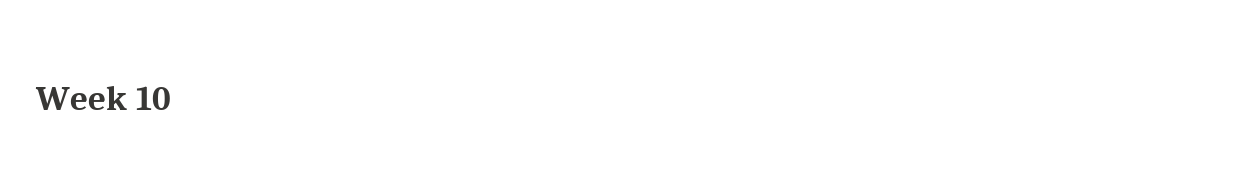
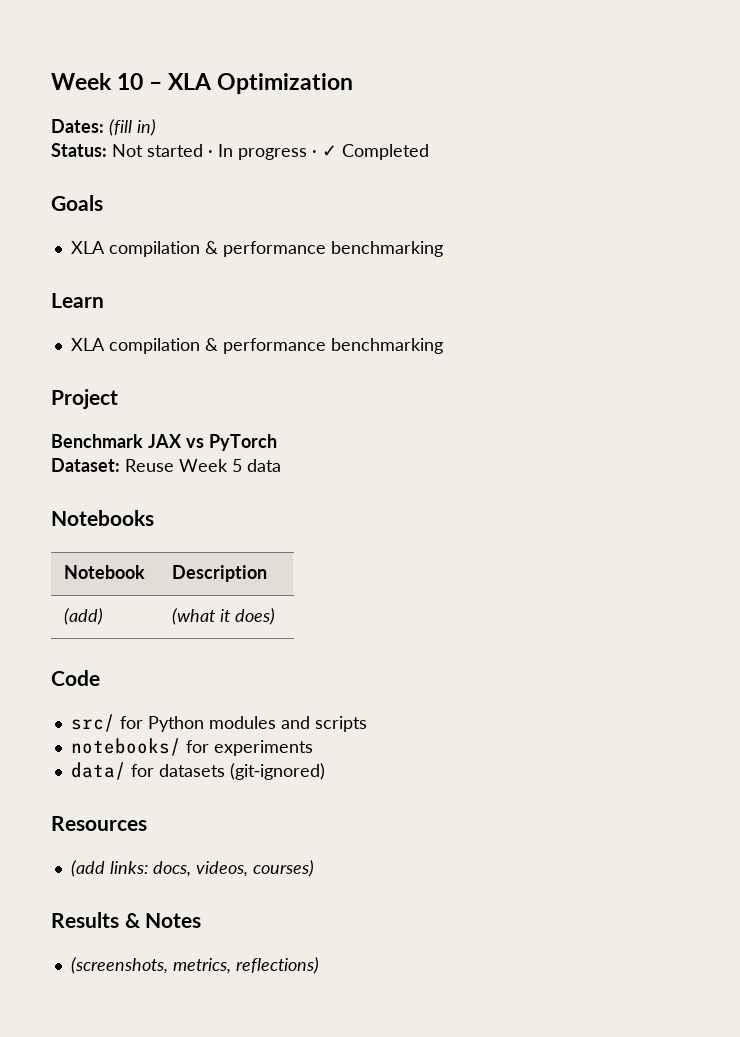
(172, 98) none -> [149,73,354,94] [51,119,156,136] [51,143,429,160] [51,195,103,211] [70,241,443,257] [51,293,104,308] [70,338,443,354] [51,389,118,409] [51,434,277,451] [51,458,281,472] [51,510,154,526] [64,565,146,579] [172,565,268,582] [64,608,104,625] [172,608,276,625] [51,670,100,686] [70,714,367,732] [70,738,313,756] [70,762,325,780] [51,816,147,831] [70,860,314,877] [51,912,202,928] [70,957,319,974] – XLA Optimization // Dates: (fill in) // Status: Not started · In progress · ✓ Completed // Goals // XLA compilation & performance benchmarking // Learn // XLA compilation & performance benchmarking // Project // Benchmark JAX vs PyTorch // Dataset: Reuse Week 5 data // Notebooks // Notebook | Description // (add) | (what it does) // Code // src/ for Python modules and scripts // notebooks/ for experiments // data/ for datasets (git‑ignored) // Resources // (add links: docs, videos, courses) // Results & Notes // (screenshots, metrics, reflections)

